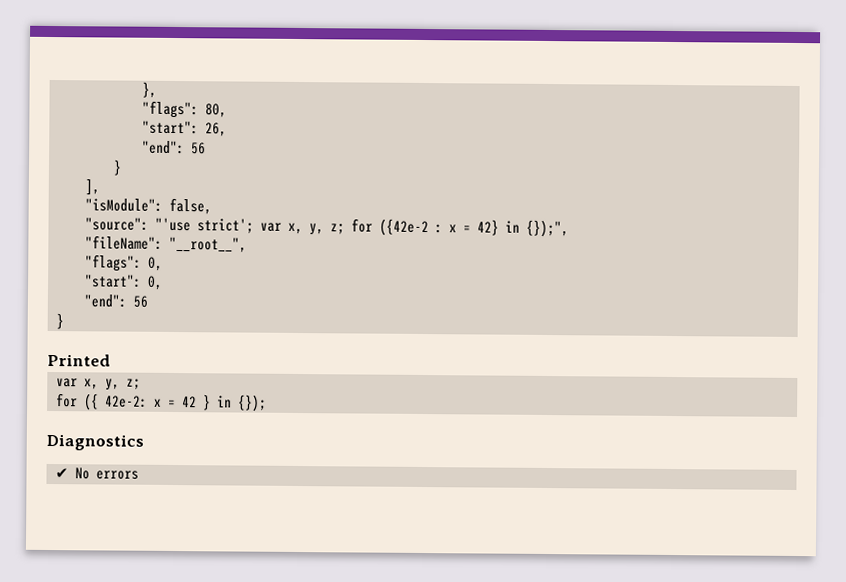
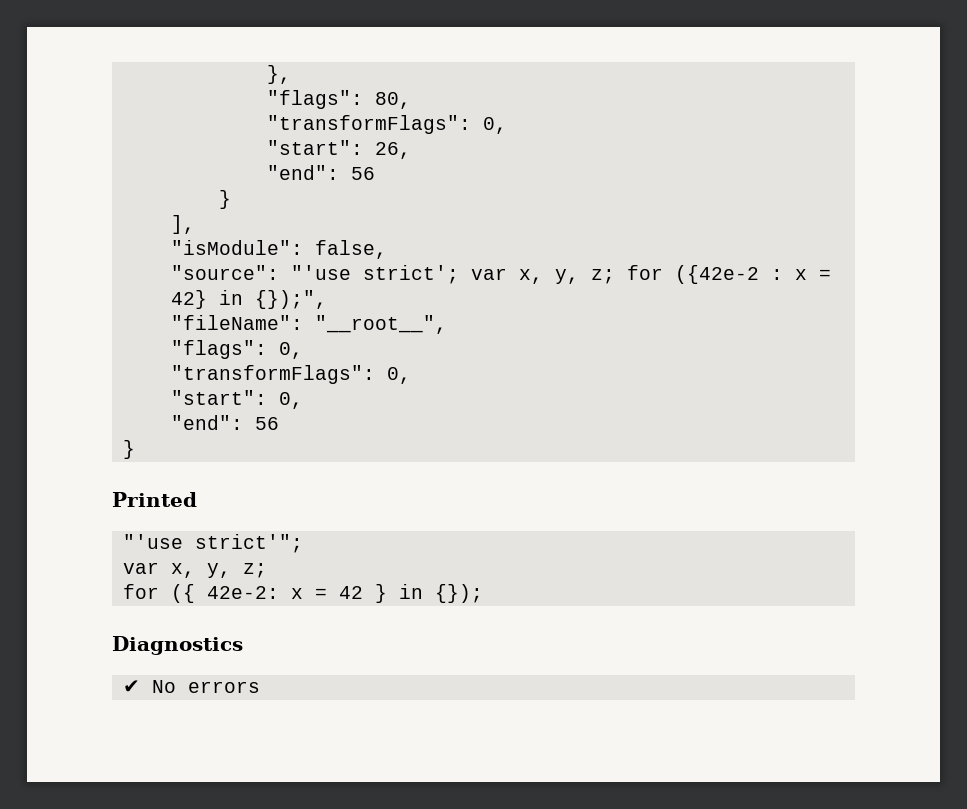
(227, 110) none -> [267,115,508,134] // "transformFlags": 0,
(163, 263) none -> [171,365,412,384] // "transformFlags": 0,
(111, 360) none -> [123,534,304,553] // "'use strict'";

